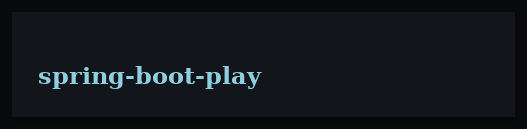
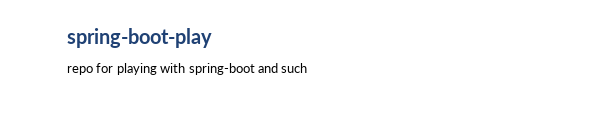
(262, 77) none -> [67,63,308,75] // repo for playing with spring-boot and such

